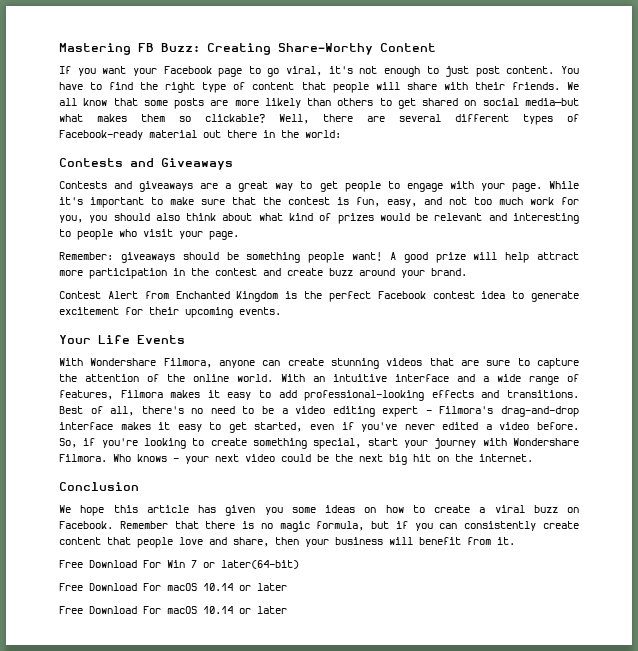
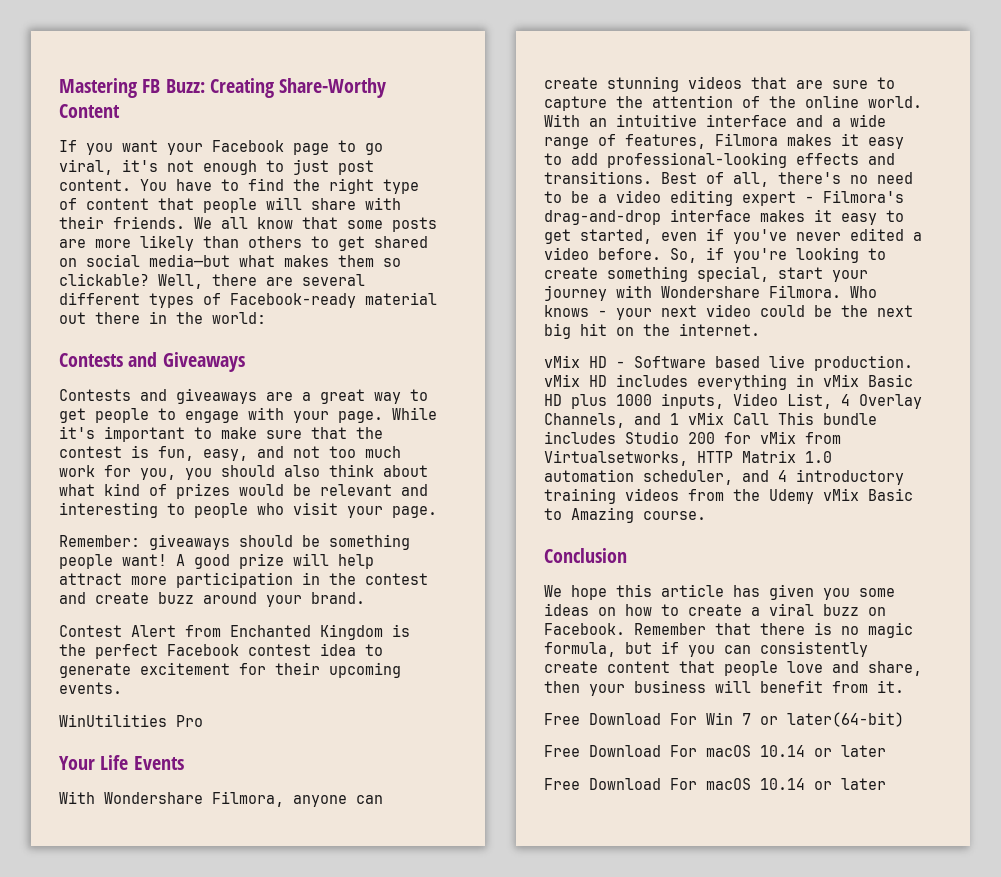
(281, 311) none -> [59,714,203,727] // WinUtilities Pro
(533, 458) none -> [544,355,913,371] [544,374,913,390] [544,393,922,409] [544,412,877,428] [544,431,841,444] [544,450,832,466] [544,469,904,485] [544,488,913,504] [544,507,706,523] // vMix HD - Software based live production. vMix HD includes everything in vMix Basic HD plus 1000 inputs, Video List, 4 Overlay Channels, and 1 vMix Call This bundle includes Studio 200 for vMix from Virtualsetworks, HTTP Matrix 1.0 automation scheduler, and 4 introductory training videos from the Udemy vMix Basic to Amazing course.

